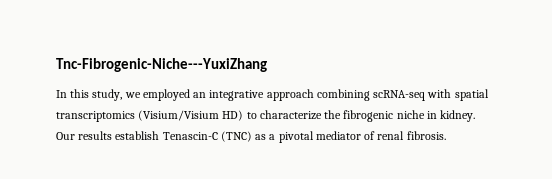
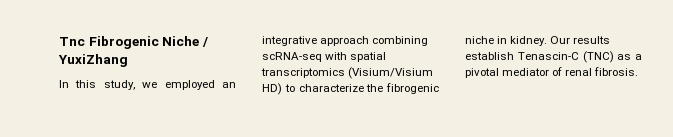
[56,58,267,72] Tnc-Fibrogenic-Niche---YuxiZhang -> [59,36,208,49] [58,54,128,67] Tnc Fibrogenic Niche / YuxiZhang

